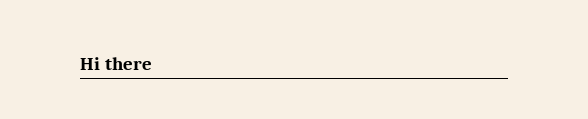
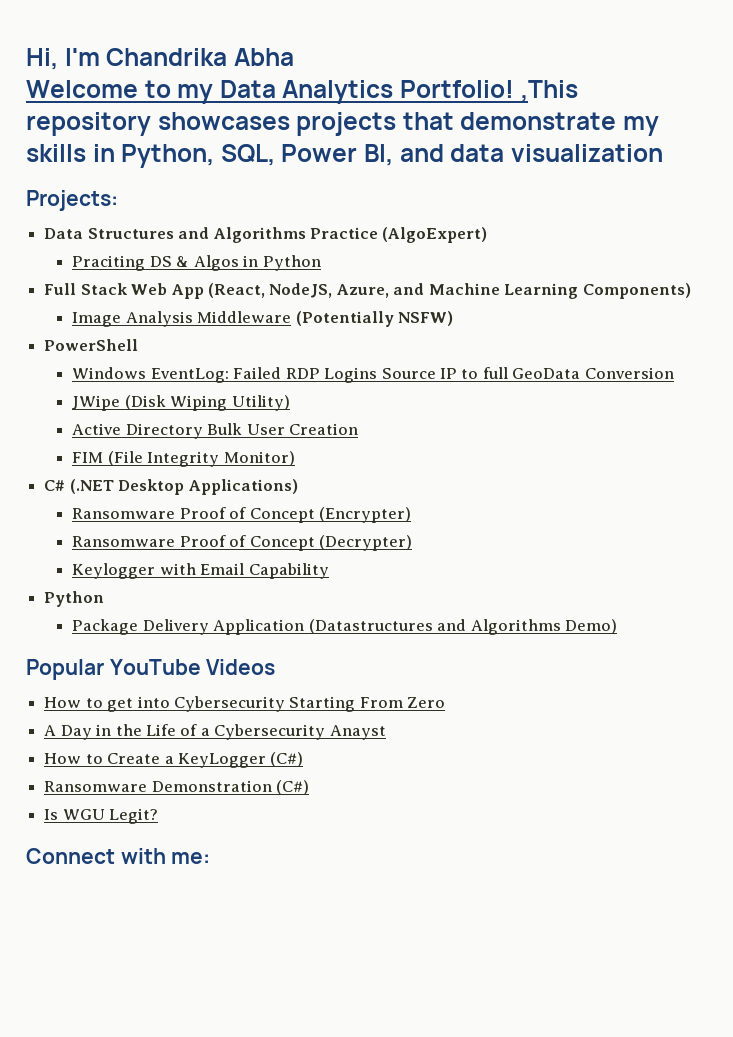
[80,57,152,70] Hi there -> [26,48,294,70] [26,80,578,104] [26,112,660,136] [26,144,663,168] [26,190,118,211] [44,227,488,243] [72,255,321,271] [44,283,691,299] [72,311,454,327] [44,339,139,351] [72,367,674,383] [72,395,290,411] [72,423,359,439] [72,451,295,467] [44,479,298,495] [72,507,412,523] [72,535,413,551] [72,563,329,579] [44,591,105,607] [72,619,617,635] [26,659,276,680] [44,696,446,712] [44,724,386,740] [44,752,304,768] [44,780,310,795] [44,808,159,824] [26,848,211,864] Hi, I'm Chandrika Abha // Welcome to my Data Analytics Portfolio! ,This repository showcases projects that demonstrate my skills in Python, SQL, Power BI, and data visualization // Projects: // Data Structures and Algorithms Practice (AlgoExpert) // Praciting DS & Algos in Python // Full Stack Web App (React, NodeJS, Azure, and Machine Learning Components) // Image Analysis Middleware (Potentially NSFW) // PowerShell // Windows EventLog: Failed RDP Logins Source IP to full GeoData Conversion // JWipe (Disk Wiping Utility) // Active Directory Bulk User Creation // FIM (File Integrity Monitor) // C# (.NET Desktop Applications) // Ransomware Proof of Concept (Encrypter) // Ransomware Proof of Concept (Decrypter) // Keylogger with Email Capability // Python // Package Delivery Application (Datastructures and Algorithms Demo) // Popular YouTube Videos // How to get into Cybersecurity Starting From Zero // A Day in the Life of a Cybersecurity Anayst // How to Create a KeyLogger (C#) // Ransomware Demonstration (C#) // Is WGU Legit? // Connect with me:

